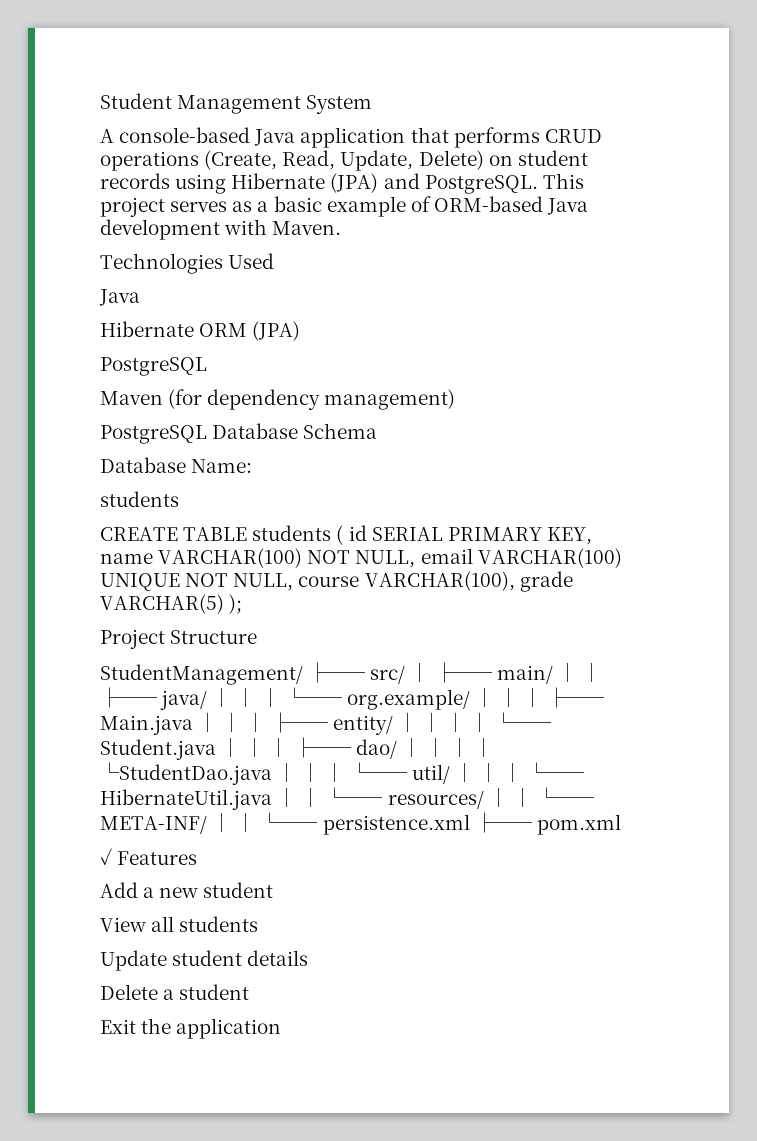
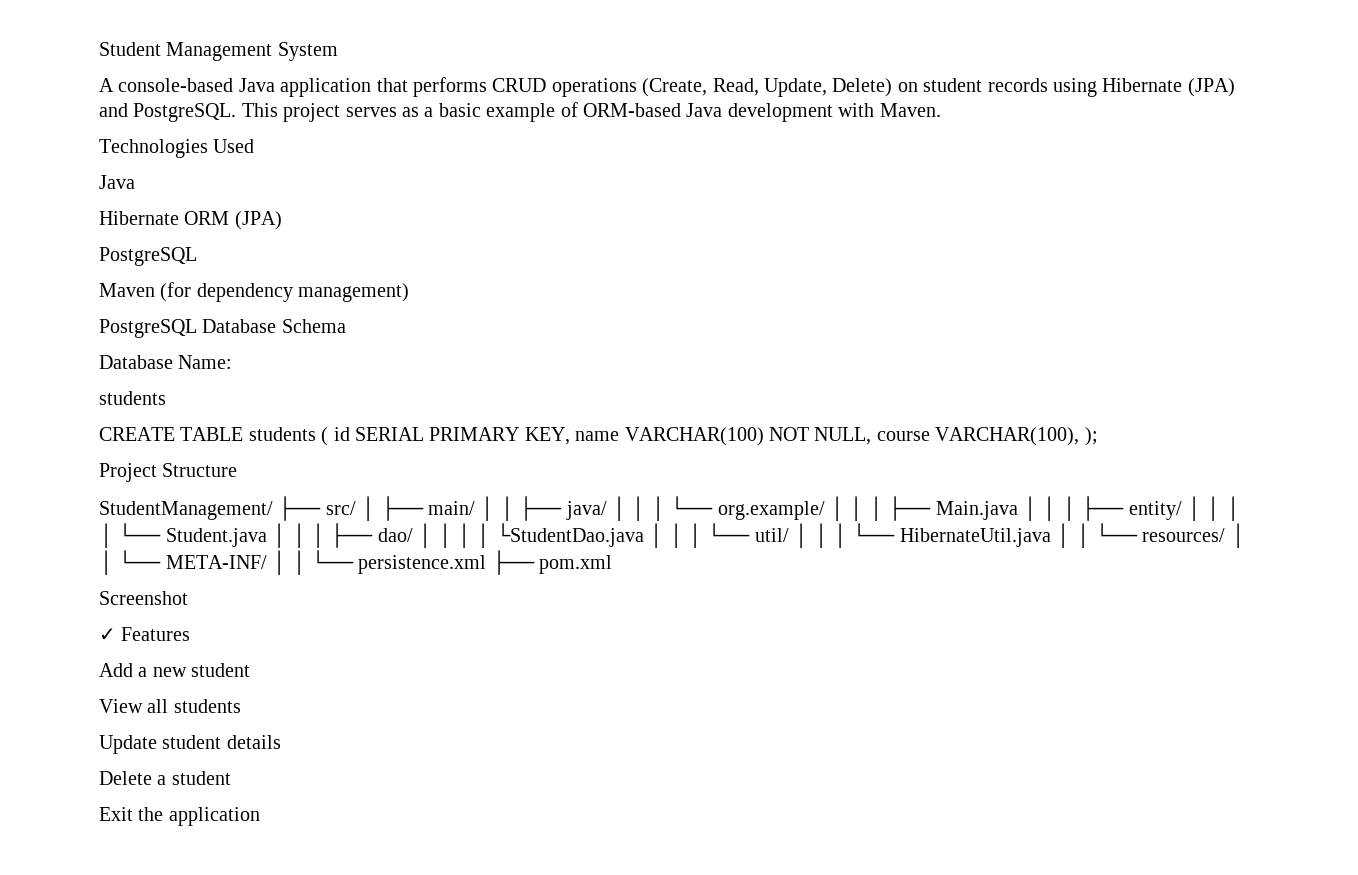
[420,548,622,568] [100,571,573,592] [100,594,224,614] email VARCHAR(100) UNIQUE NOT NULL, course VARCHAR(100), grade VARCHAR(5) -> [876,427,1080,446] course VARCHAR(100),
(621, 824) none -> [99,591,188,605] // Screenshot

